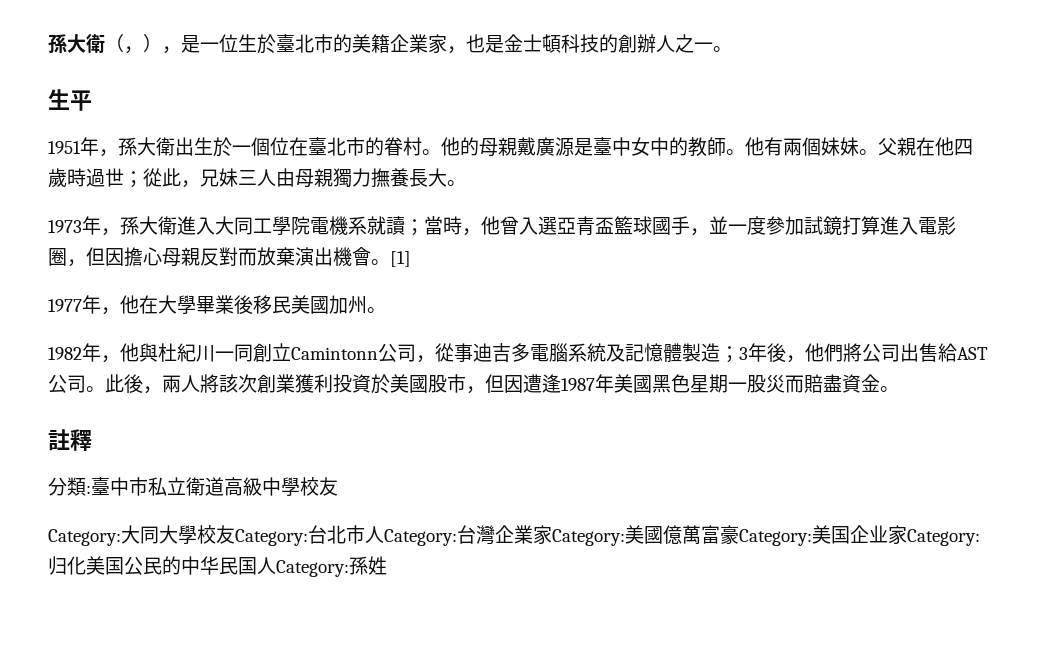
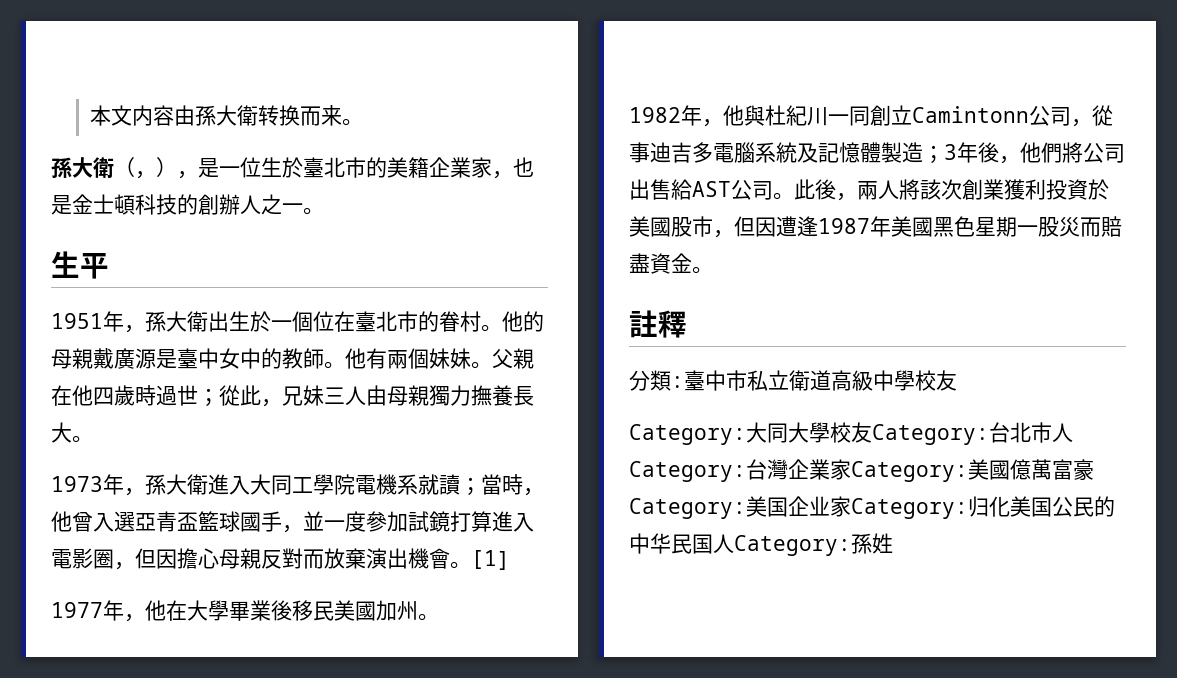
(48, 43) none -> [90,105,364,126] 本文内容由孫大衛转换而来。 //

